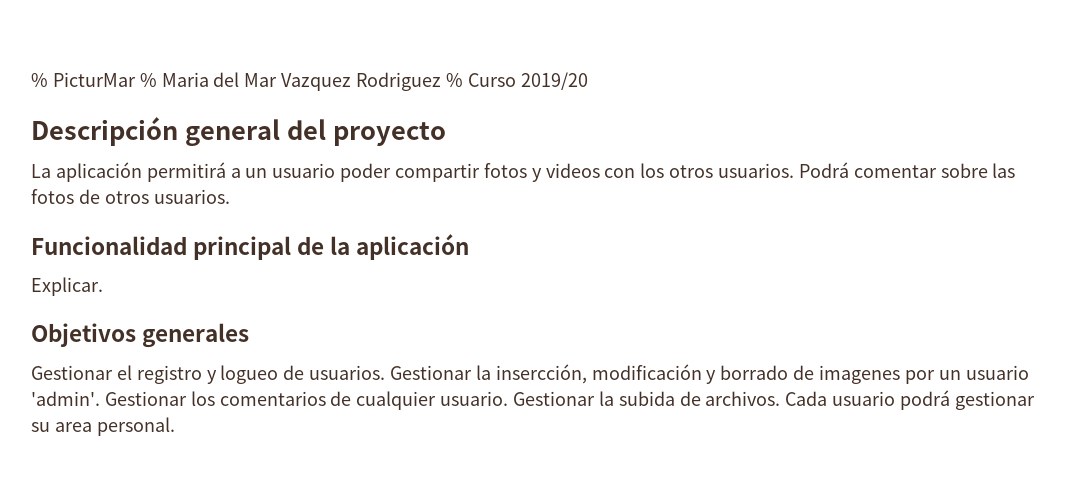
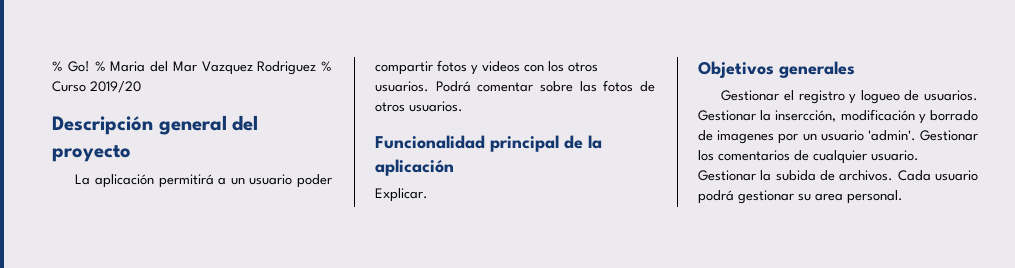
[31,72,136,87] % PicturMar -> [52,61,90,72] % Go!

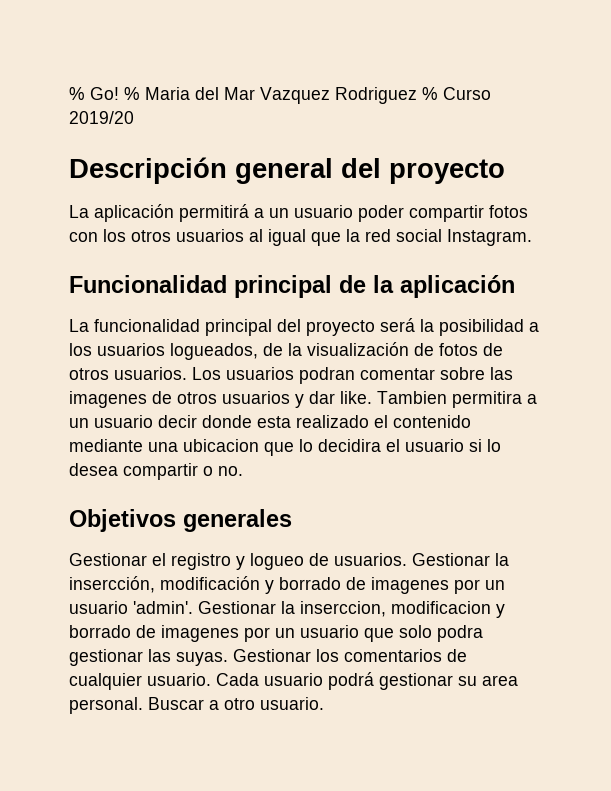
[471,61,520,75] y videos -> (528, 211) none
[375,80,655,92] [375,101,463,112] usuarios. Podrá comentar sobre las fotos de otros usuarios. -> [176,229,532,246] usuarios al igual que la red social Instagram.
[375,188,428,202] Explicar. -> [69,318,539,336] [69,342,503,360] [69,367,513,384] [69,391,537,408] [69,415,471,428] [69,439,501,456] [69,463,243,480] La funcionalidad principal del proyecto será la posibilidad a los usuarios logueados, de la visualización de fotos de otros usuarios. Los usuarios podran comentar sobre las imagenes de otros usuarios y dar like. Tambien permitira a un usuario decir donde esta realizado el contenido mediante una ubicacion que lo decidira el usuario si lo desea compartir o no.
(978, 135) none -> [281,601,505,618] [69,625,483,642] [69,649,311,666] la inserccion, modificacion y borrado de imagenes por un usuario que solo podra gestionar las suyas. Gestionar
[698,170,894,181] Gestionar la subida de archivos. -> (211, 679) none
(903, 197) none -> [148,697,324,710] Buscar a otro usuario.

